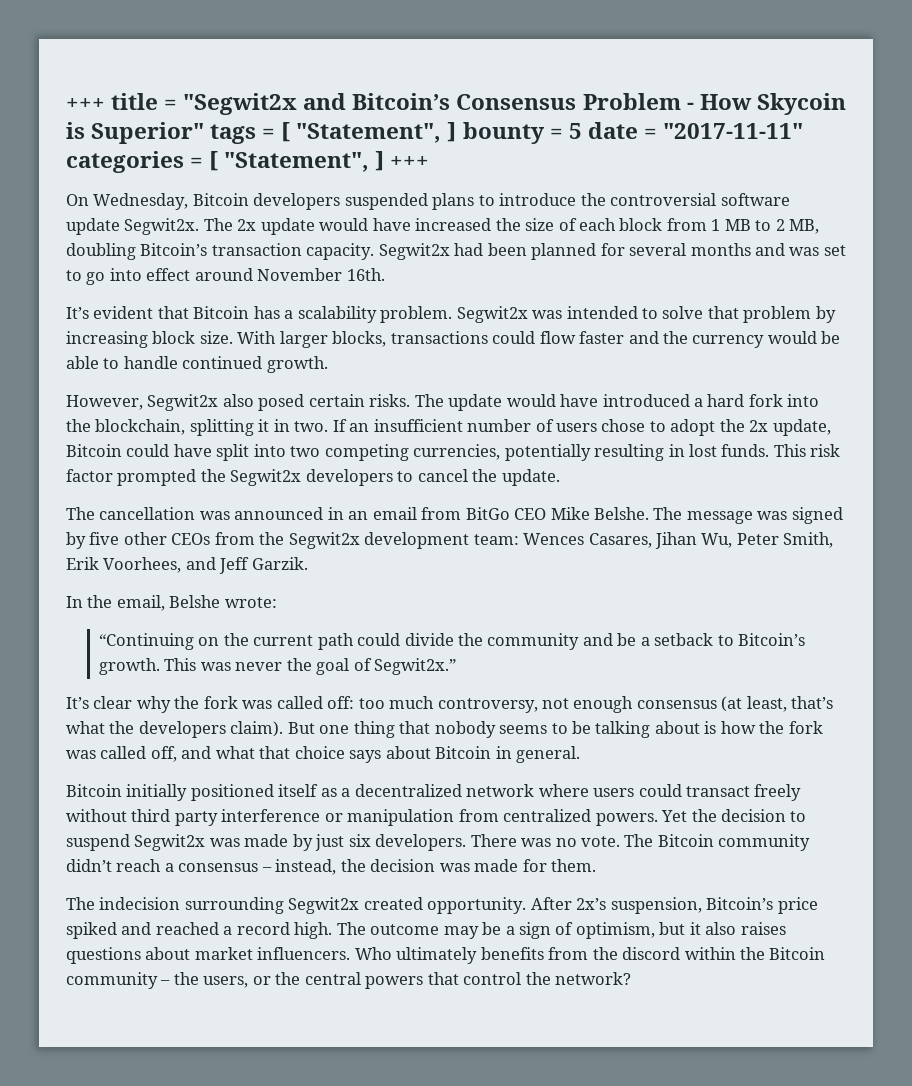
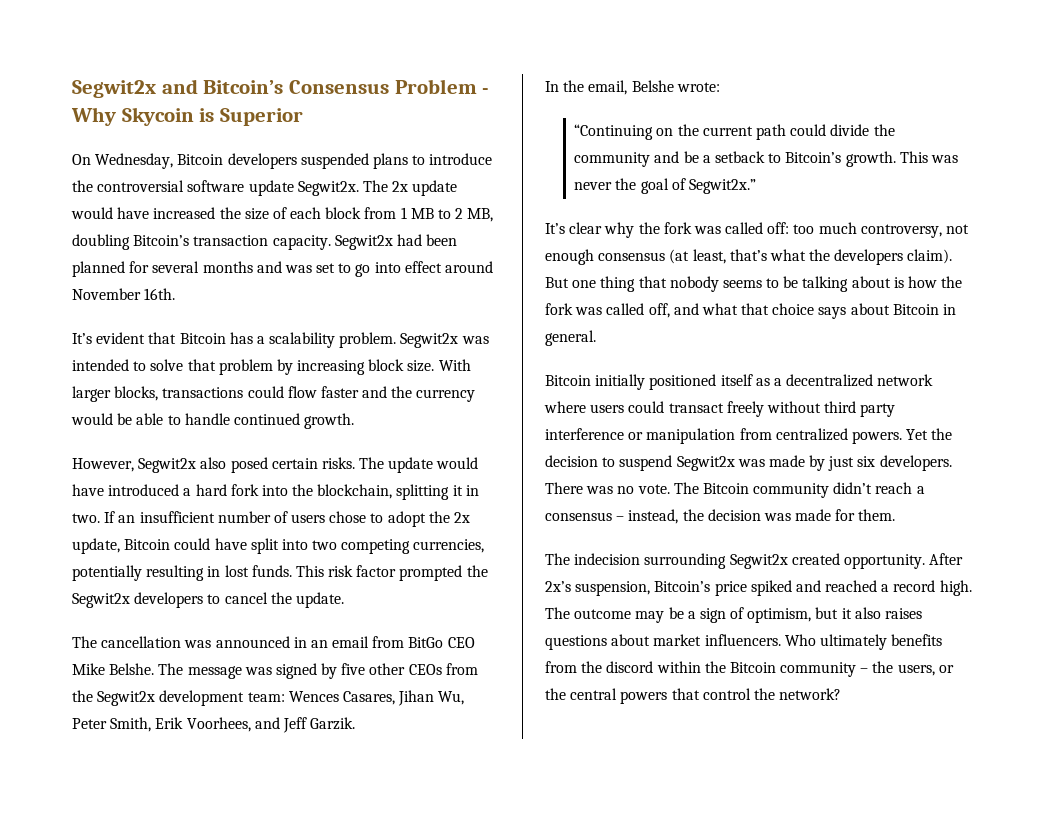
[66,93,298,115] +++ title = "Segwit2x -> [72,80,156,98] Segwit2x
[699,94,752,110] How -> [71,107,116,126] Why
[91,122,803,144] [66,151,430,173] Superior" tags = [ "Statement", ] bounty = 5 date = "2017-11-11" categories = [ "Statement", ] +++ -> [220,108,304,126] Superior

